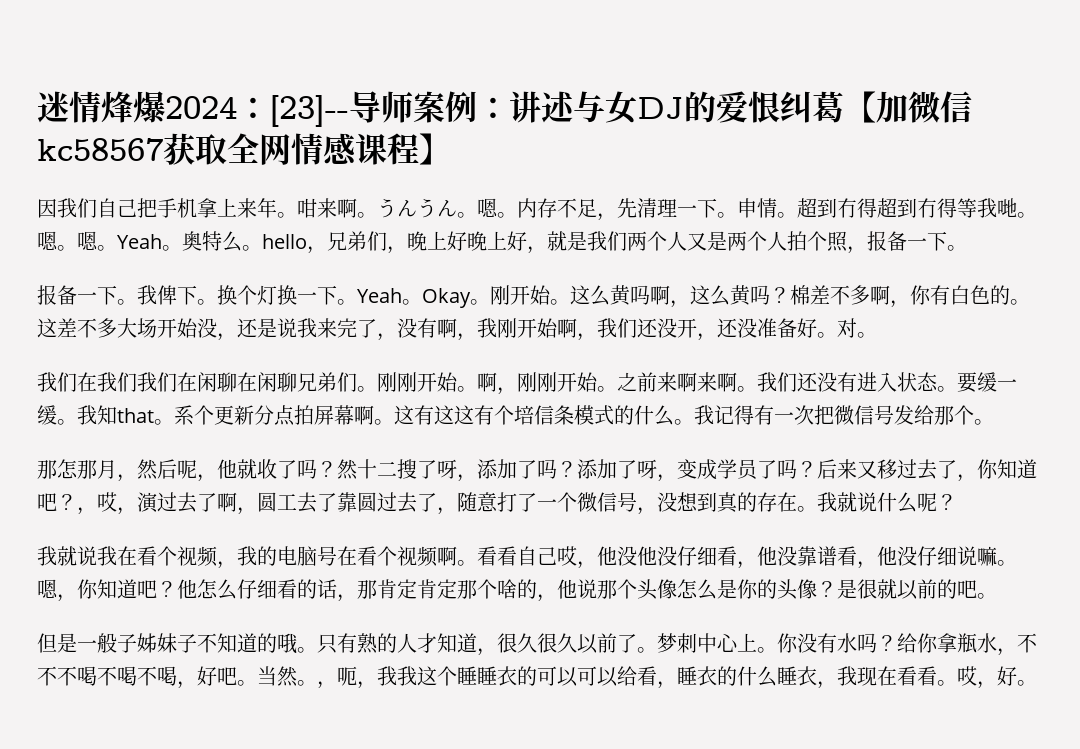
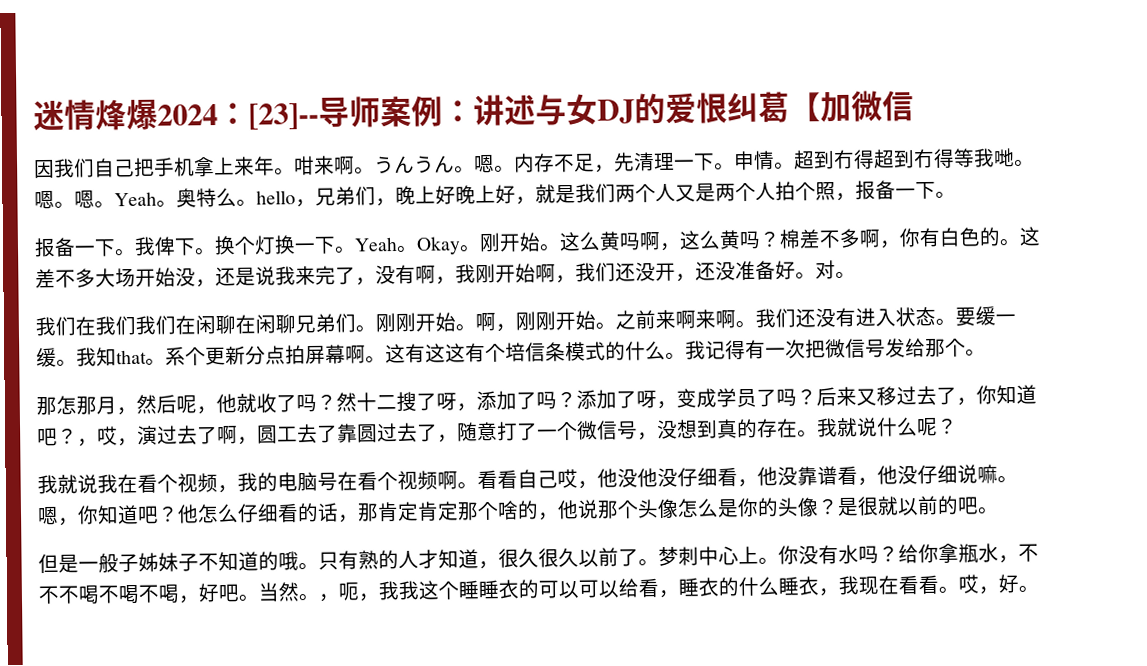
[37,133,451,165] kc58567获取全网情感课程】 -> (914, 106) none

